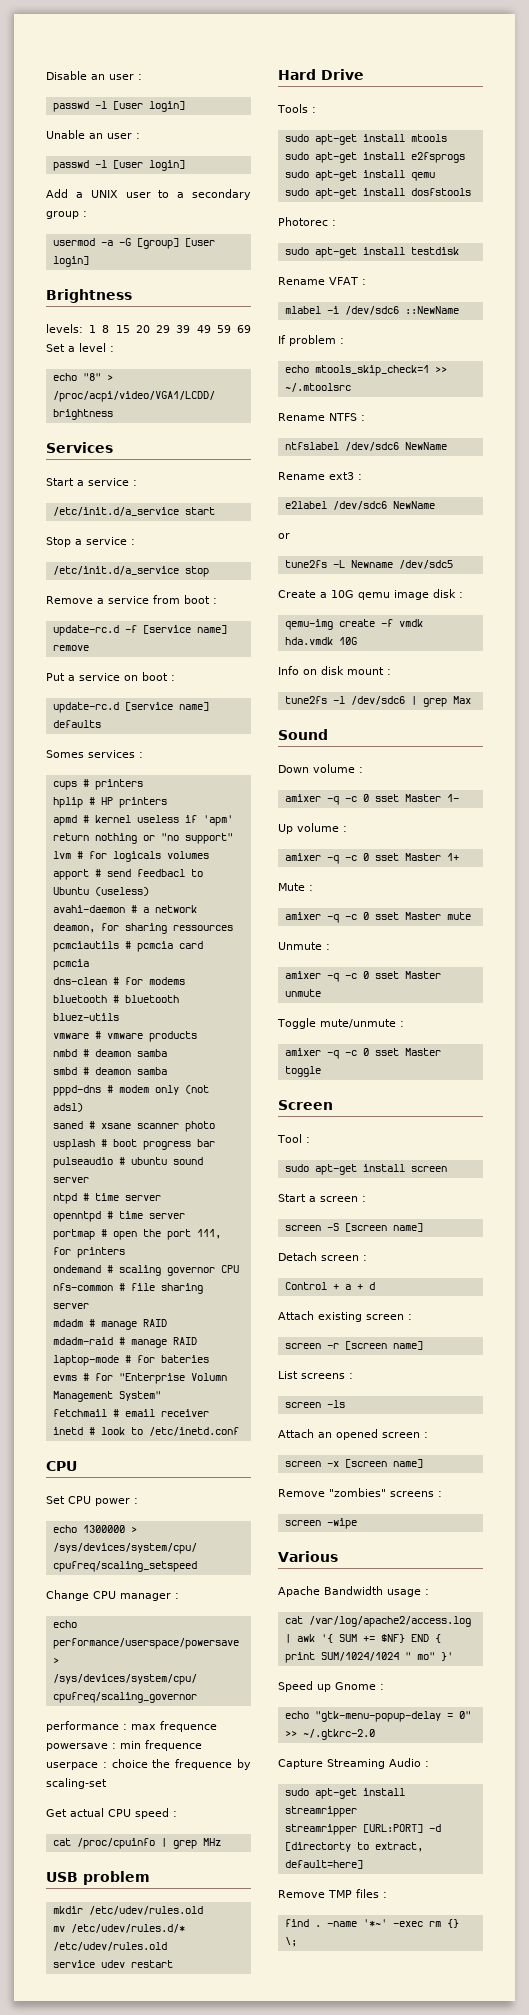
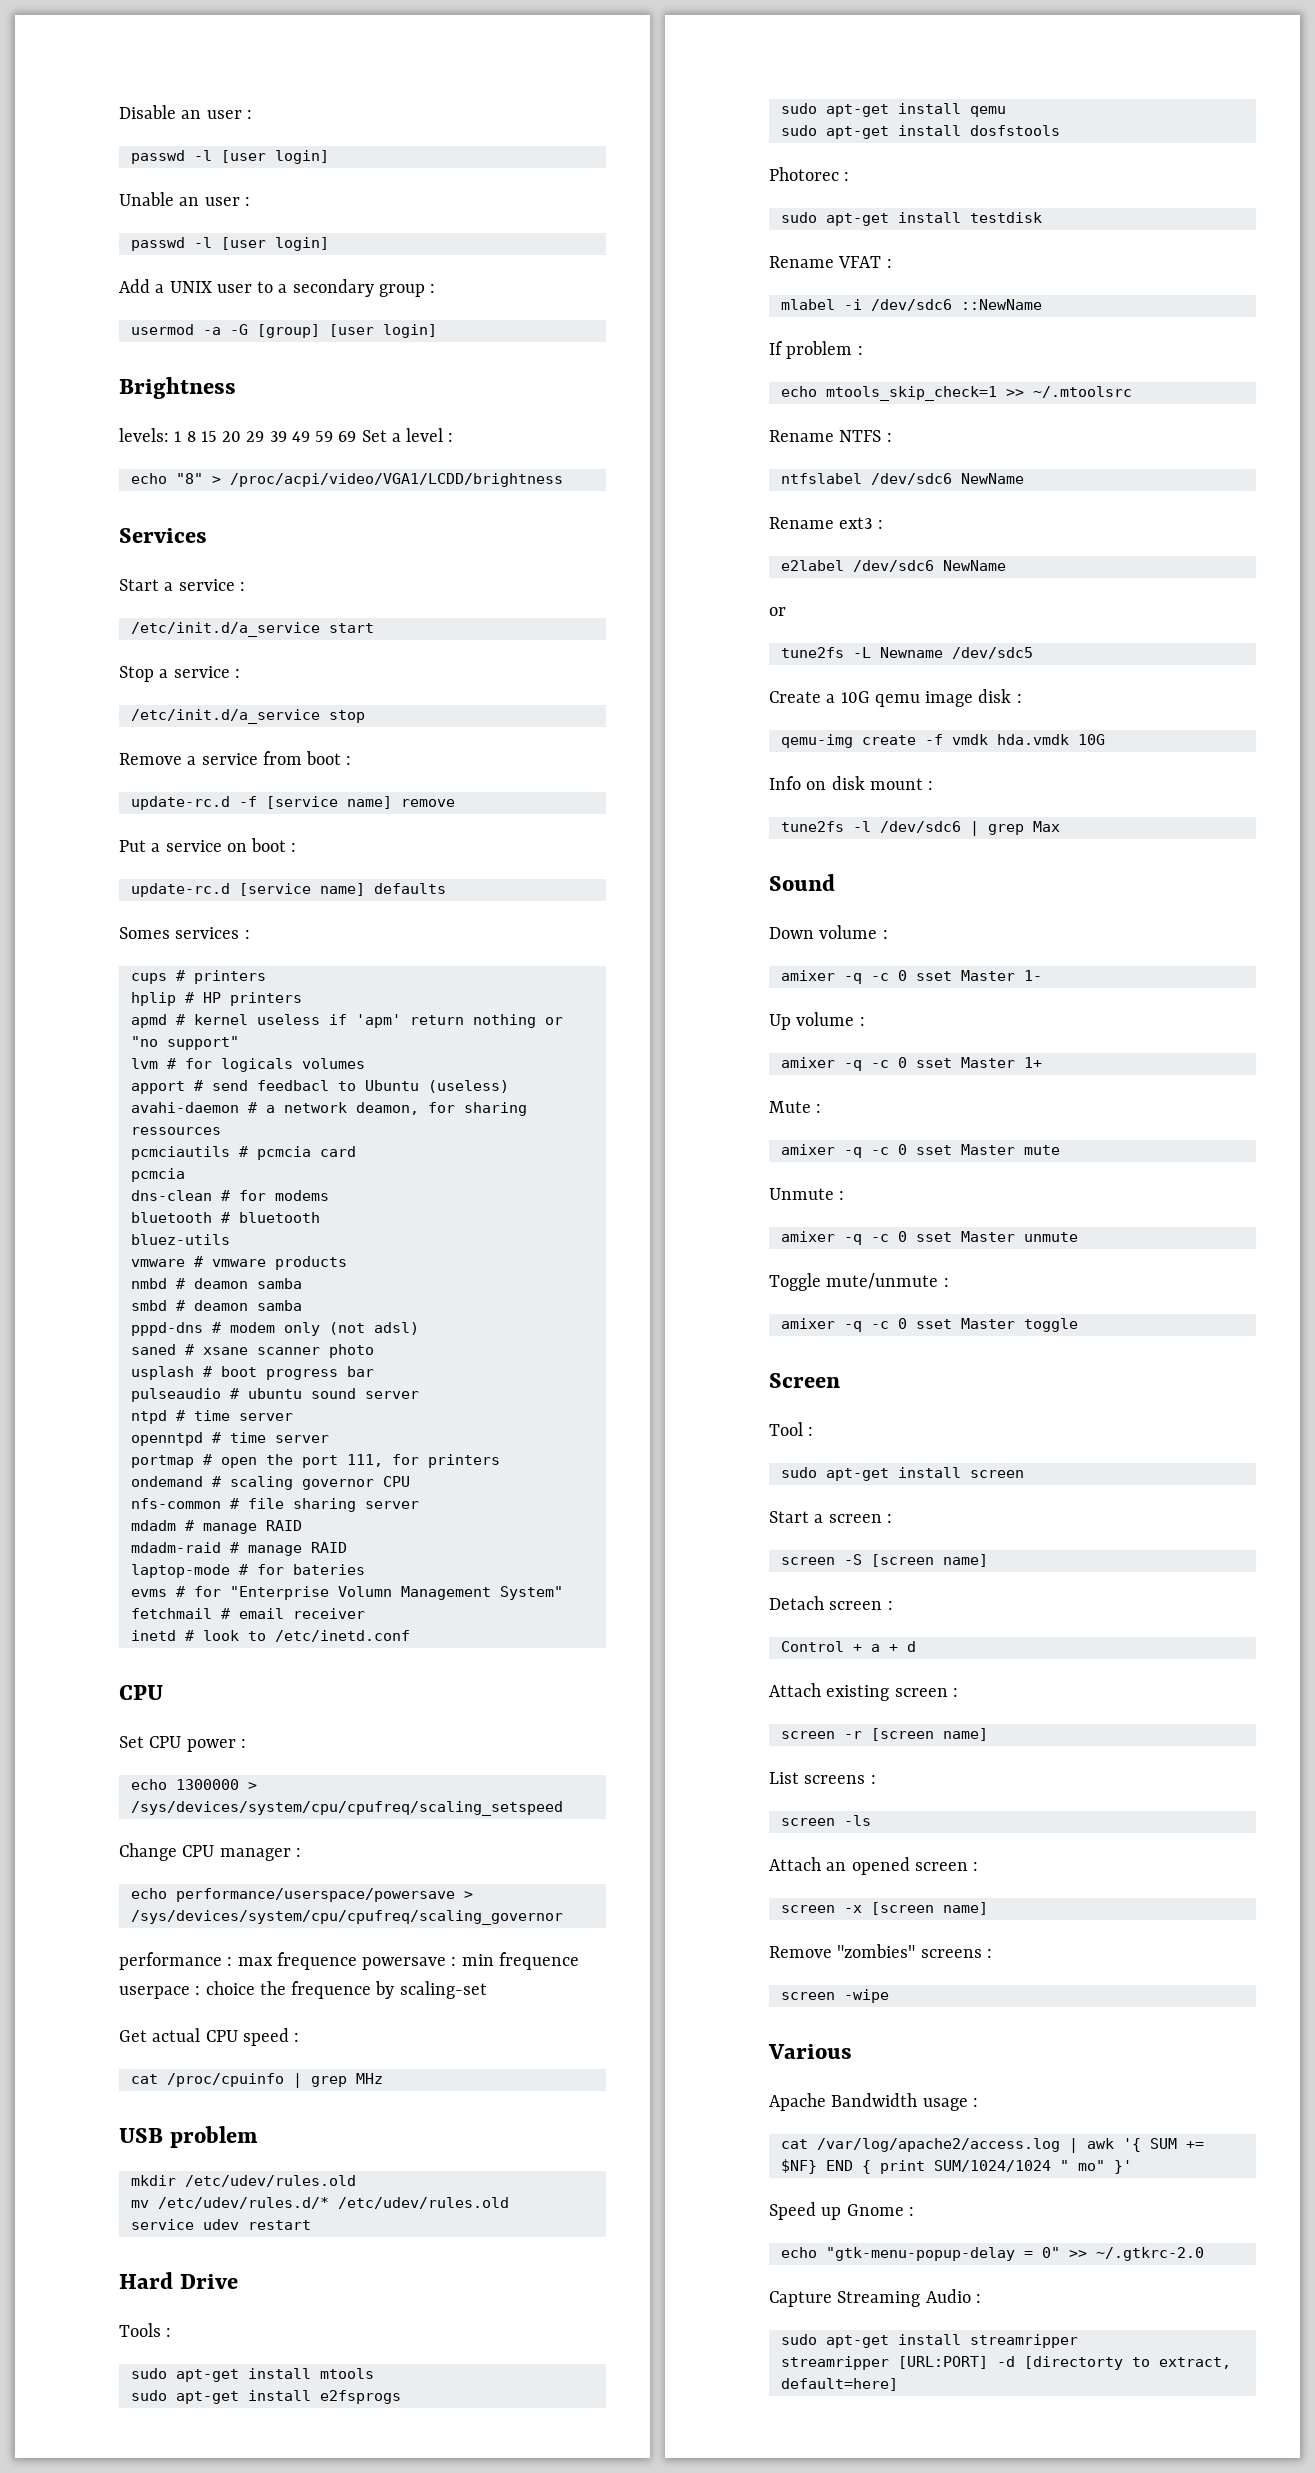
[278,1889,387,1898] [284,1919,459,1928] [284,1937,297,1947] // Remove TMP files : // find . -name '*~' -exec rm {} \; -> (898, 2384) none

